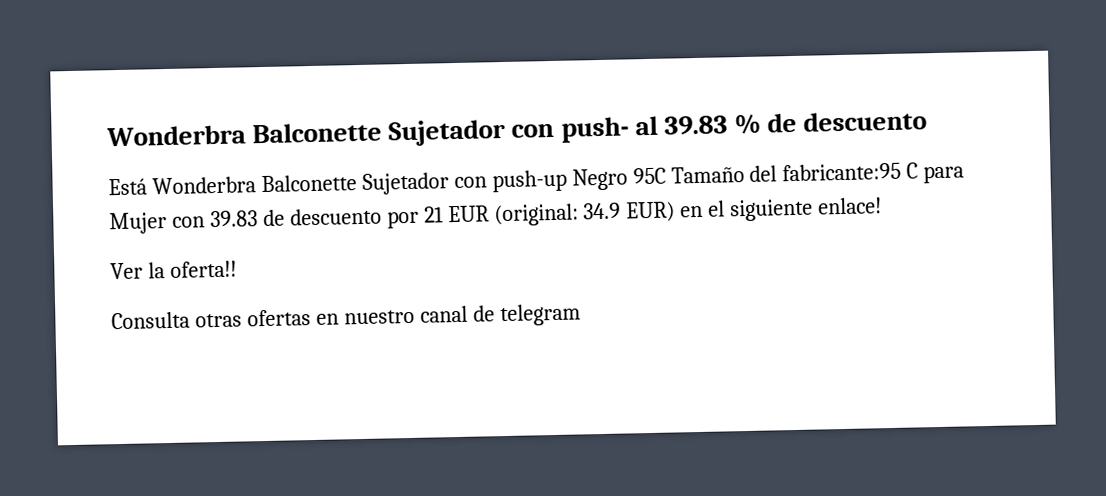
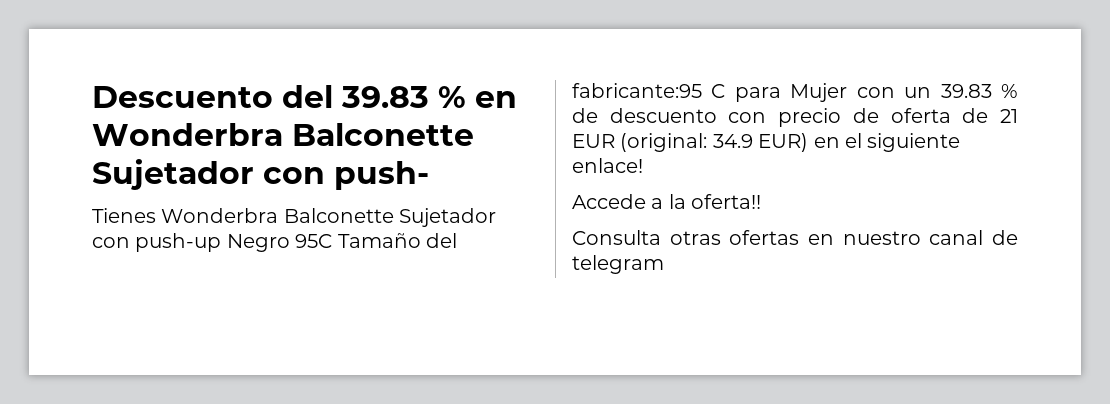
(106, 135) none -> [92,85,517,108] Descuento del 39.83 % en
[634,110,928,136] [108,178,147,196] al 39.83 % de descuento // Está -> [92,208,156,223] // Tienes
[209,207,419,229] 39.83 de descuento por -> [904,84,1018,98] [572,108,989,127] un 39.83 % de descuento con precio de oferta de
[110,262,143,280] Ver -> [572,194,664,209] Accede a

